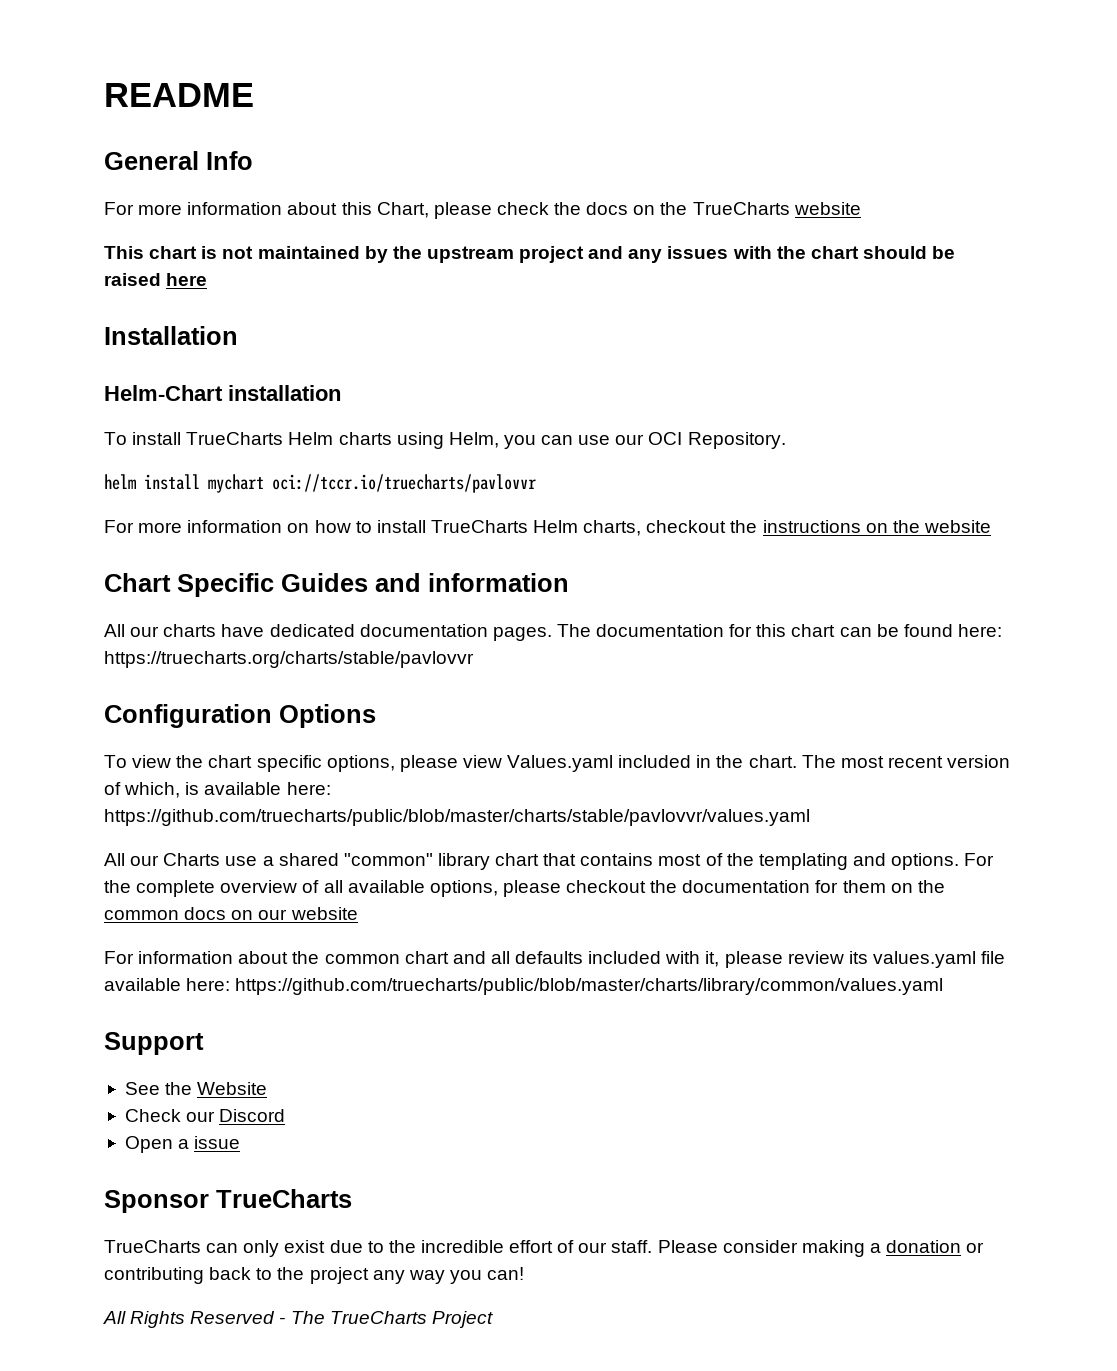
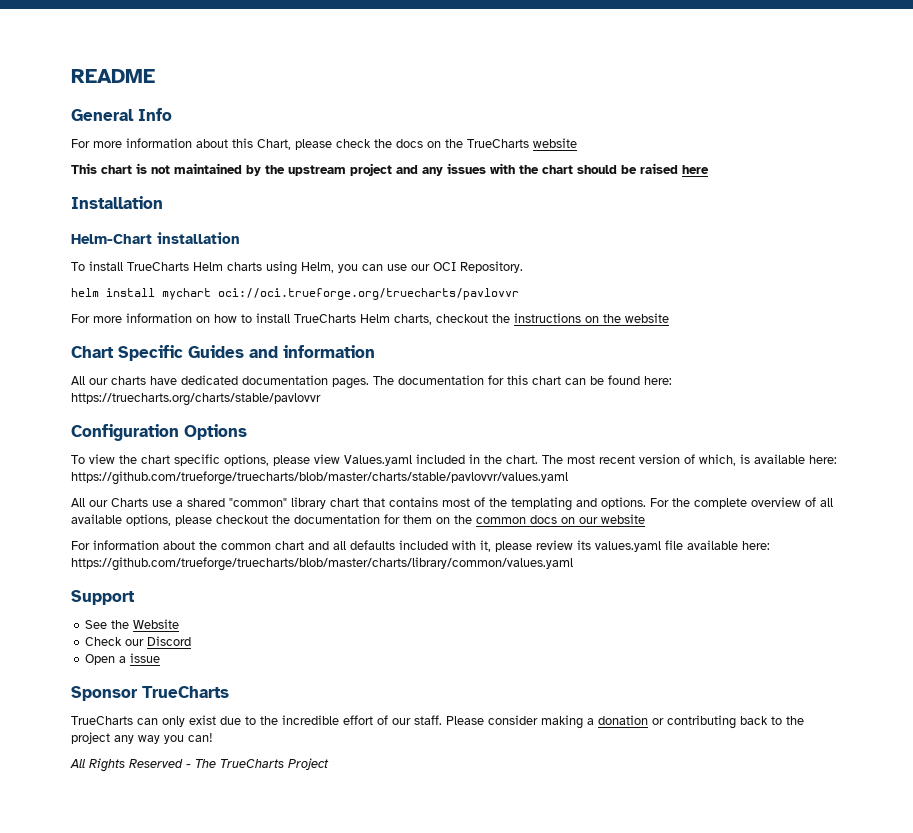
[272,474,536,493] oci://tccr.io/truecharts/pavlovvr -> [218,288,519,300] oci://oci.trueforge.org/truecharts/pavlovvr
[104,809,810,826] https://github.com/truecharts/public/blob/master/charts/stable/pavlovvr/values.yaml -> [71,471,568,485] https://github.com/trueforge/truecharts/blob/master/charts/stable/pavlovvr/values.yaml
[235,978,944,995] https://github.com/truecharts/public/blob/master/charts/library/common/values.yaml -> [71,557,573,571] https://github.com/trueforge/truecharts/blob/master/charts/library/common/values.yaml

